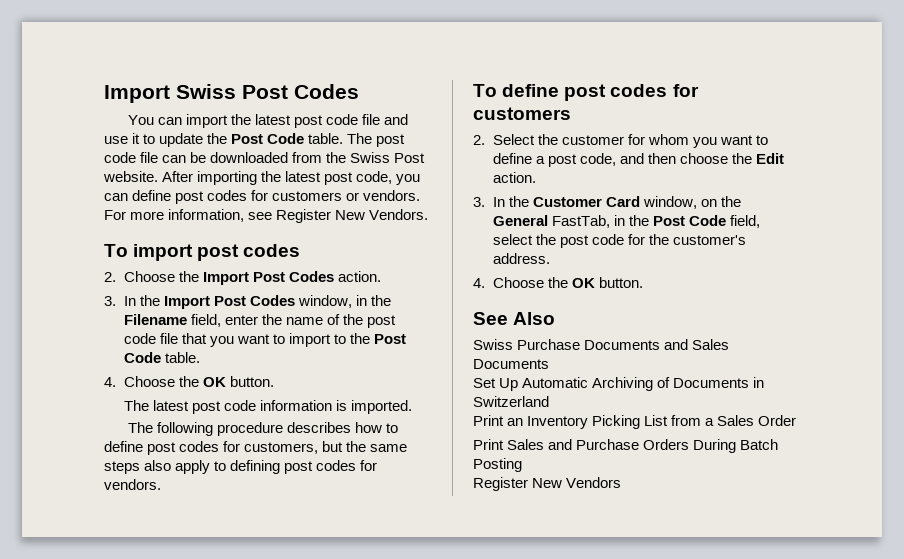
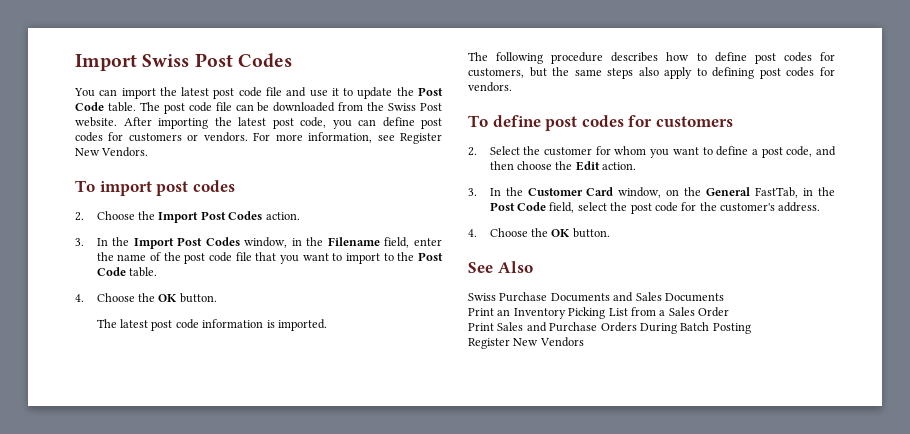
[473,377,765,391] [473,396,549,407] // Set Up Automatic Archiving of Documents in Switzerland -> (724, 297) none

